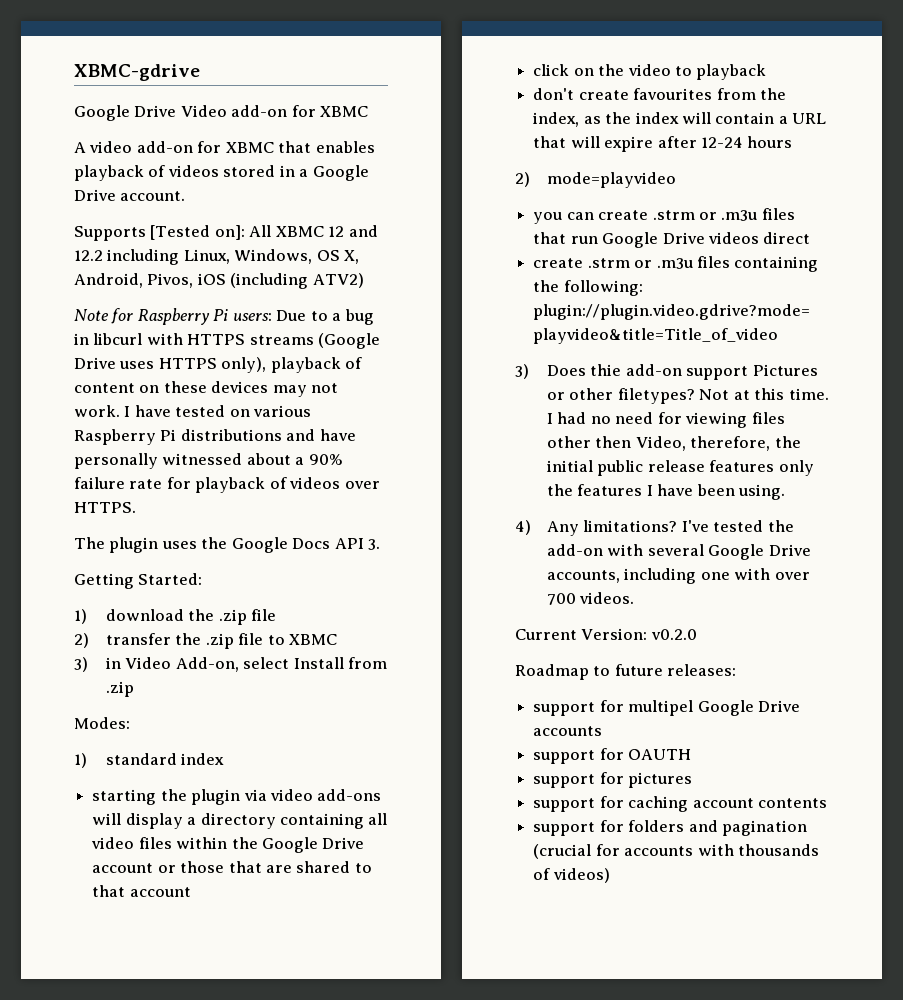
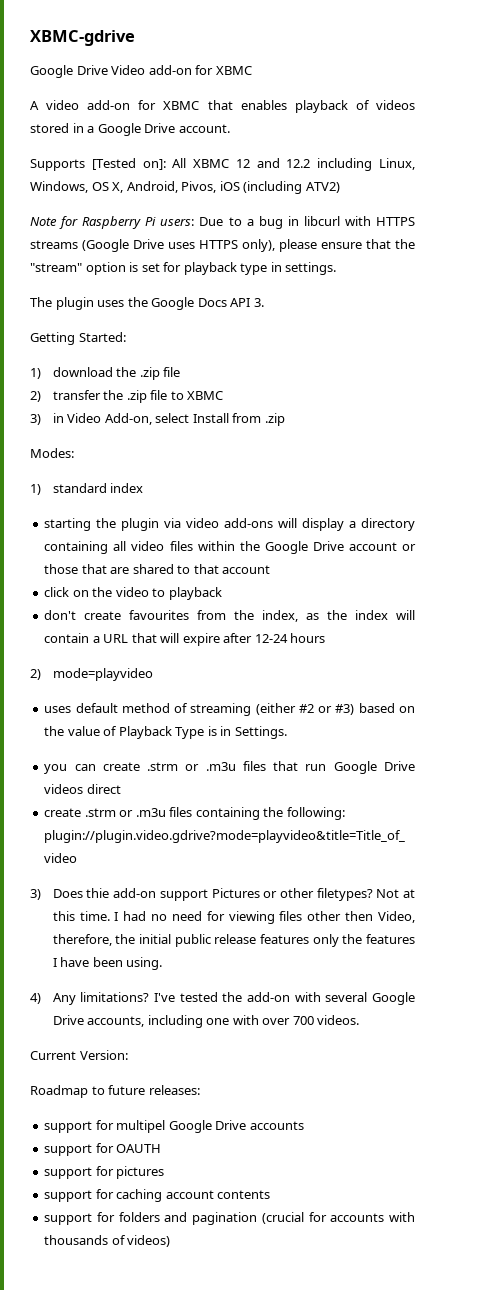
[270,357,363,373] [74,381,339,397] [74,405,312,417] [74,429,356,445] [74,453,343,469] [74,477,380,493] [74,502,136,513] playback of content on these devices may not work. I have tested on various Raspberry Pi distributions and have personally witnessed about a 90% failure rate for playback of videos over HTTPS. -> [279,239,415,252] [30,262,337,275] please ensure that the "stream" option is set for playback type in settings.
(676, 180) none -> [44,703,415,716] [44,726,287,739] // uses default method of streaming (either #2 or #3) based on the value of Playback Type is in Settings.
[650,629,697,640] v0.2.0 -> (128, 1055) none

